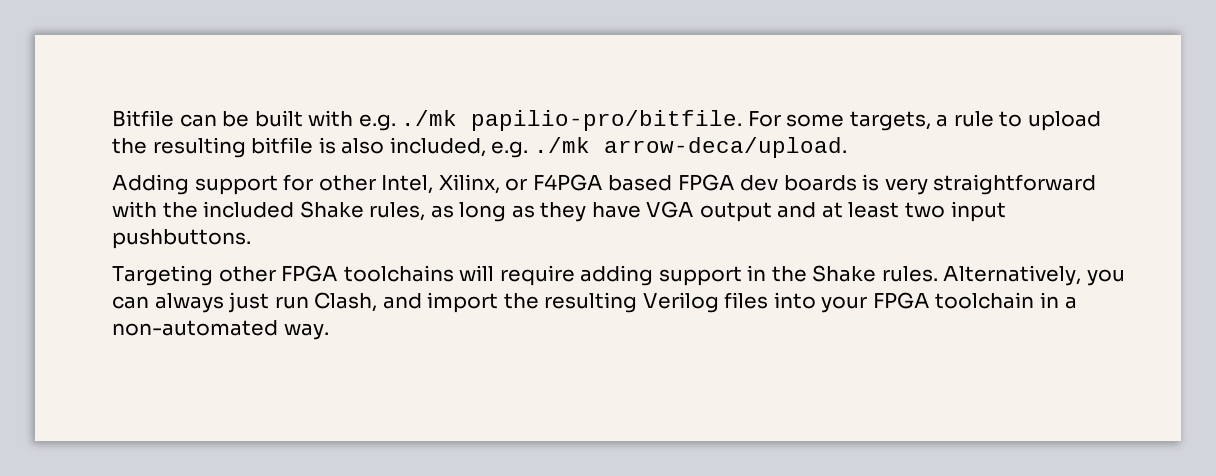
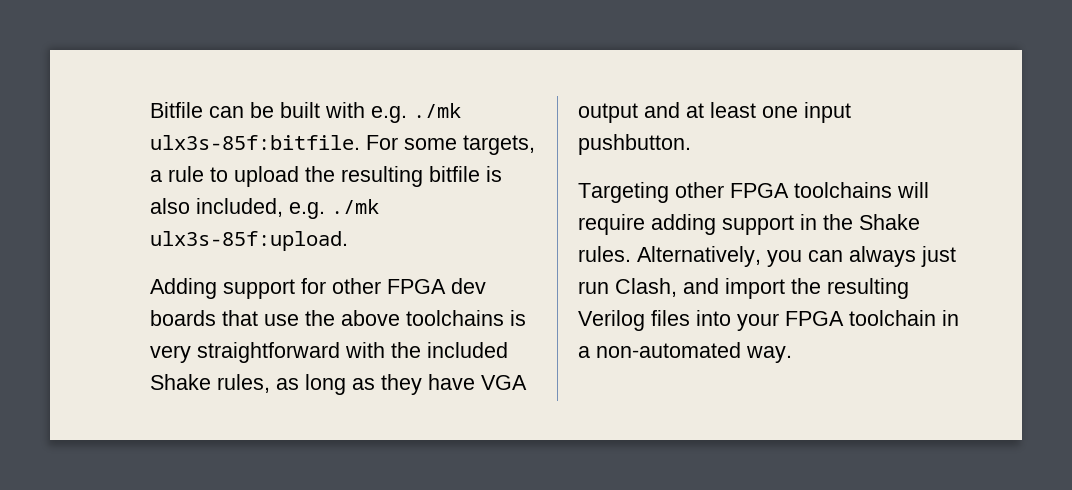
[471,110,743,131] papilio-pro/bitfile. -> [150,135,360,150] ulx3s-85f:bitfile.
[603,137,847,158] arrow-deca/upload. -> [150,231,348,251] ulx3s-85f:upload.
[381,174,857,194] Intel, Xilinx, or F4PGA based FPGA dev boards -> [387,278,486,294] [150,310,504,326] FPGA dev boards that use the above toolchains
[905,201,1006,222] [112,229,251,249] two input pushbuttons. -> [762,102,851,123] [578,134,691,155] one input pushbutton.

